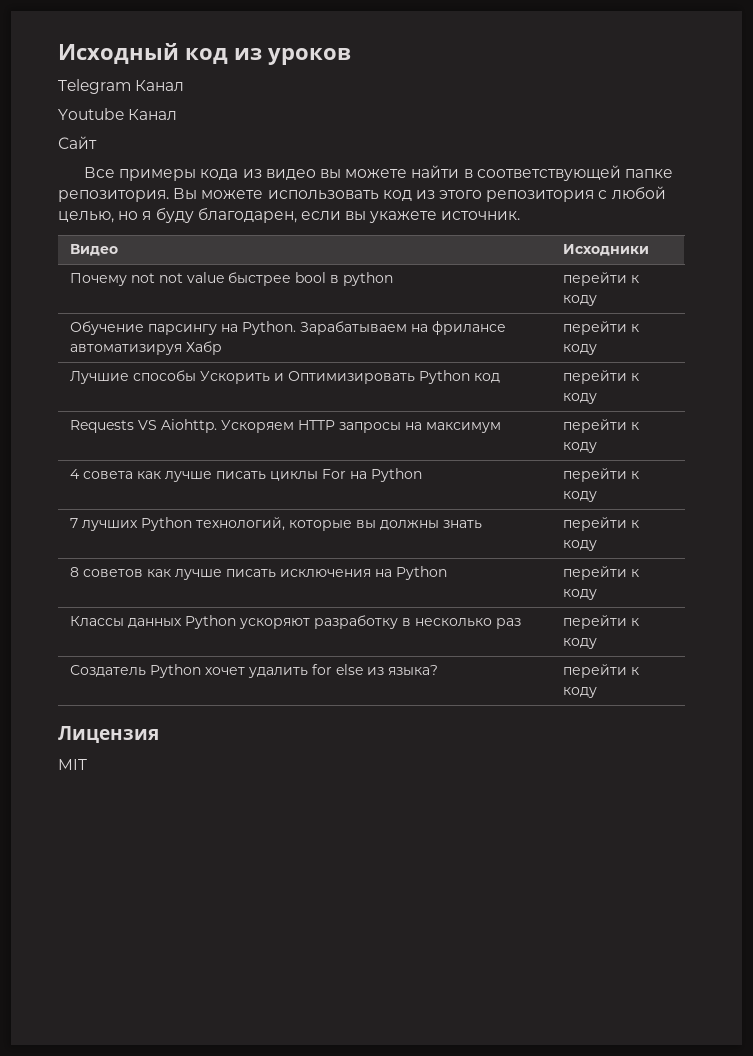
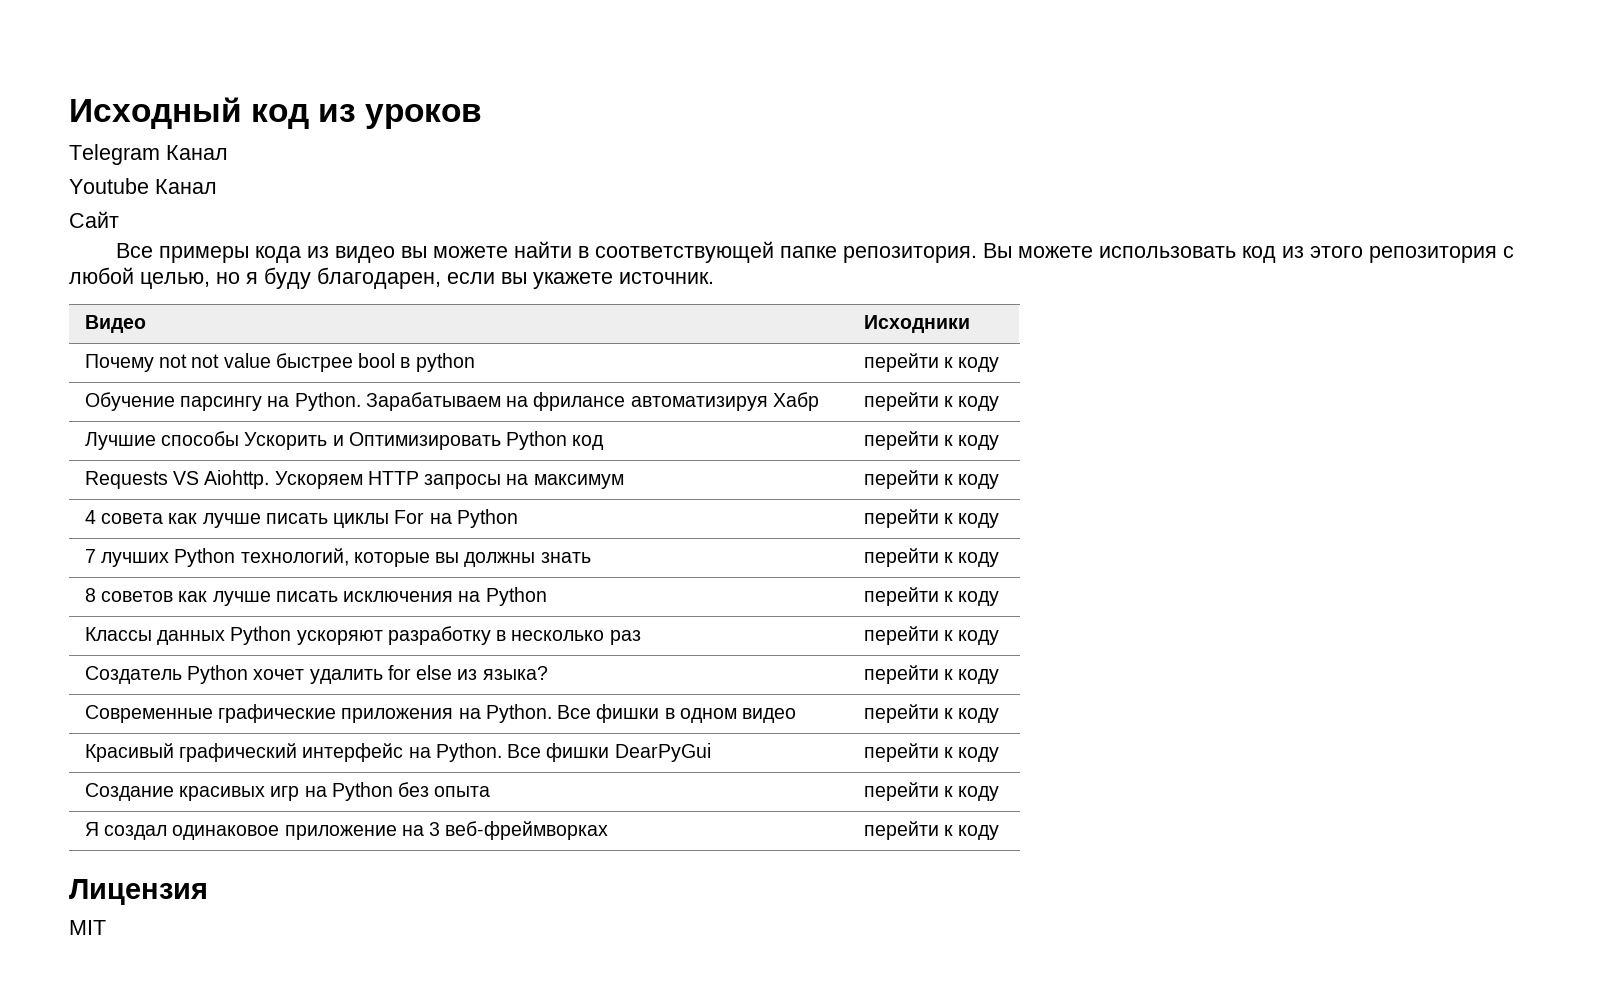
(598, 692) none -> [84,704,797,723] [863,704,1000,723] [84,743,711,762] [863,743,1000,762] [84,782,491,801] [863,782,1000,801] [84,821,609,840] [863,821,1000,840] // Современные графические приложения на Python. Все фишки в одном видео | перейти к коду // Красивый графический интерфейс на Python. Все фишки DearPyGui | перейти к коду // Создание красивых игр на Python без опыта | перейти к коду // Я создал одинаковое приложение на 3 веб-фреймворках | перейти к коду

